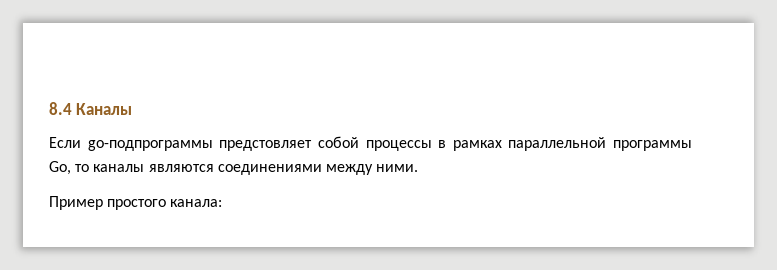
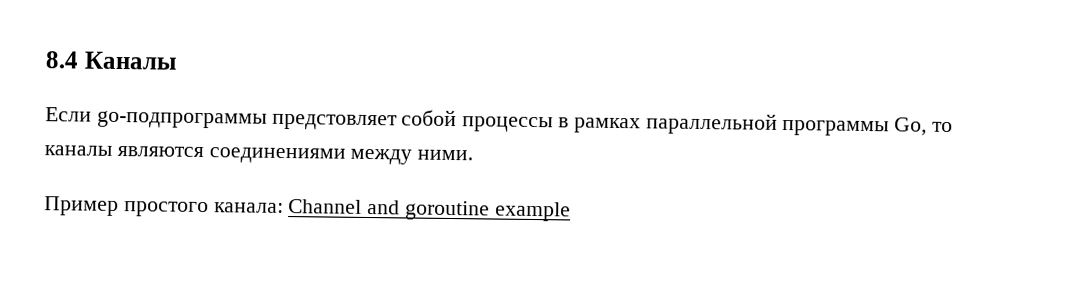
(223, 203) none -> [288,199,571,222] Channel and goroutine example

